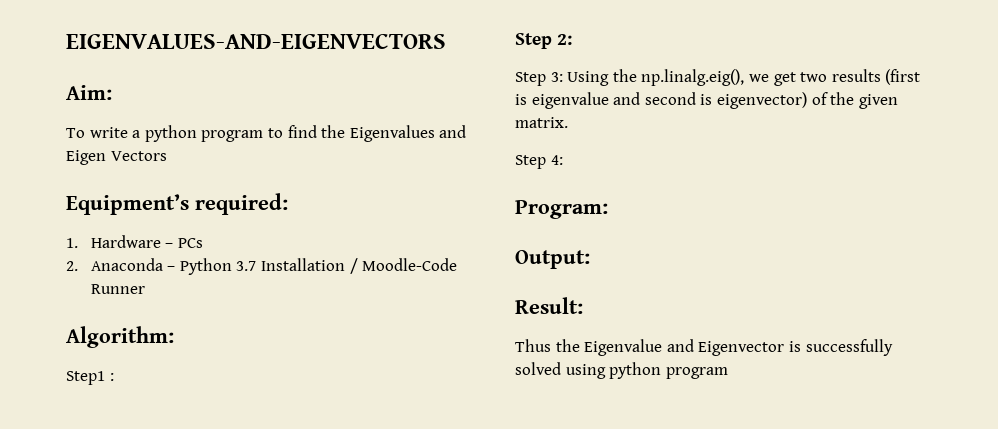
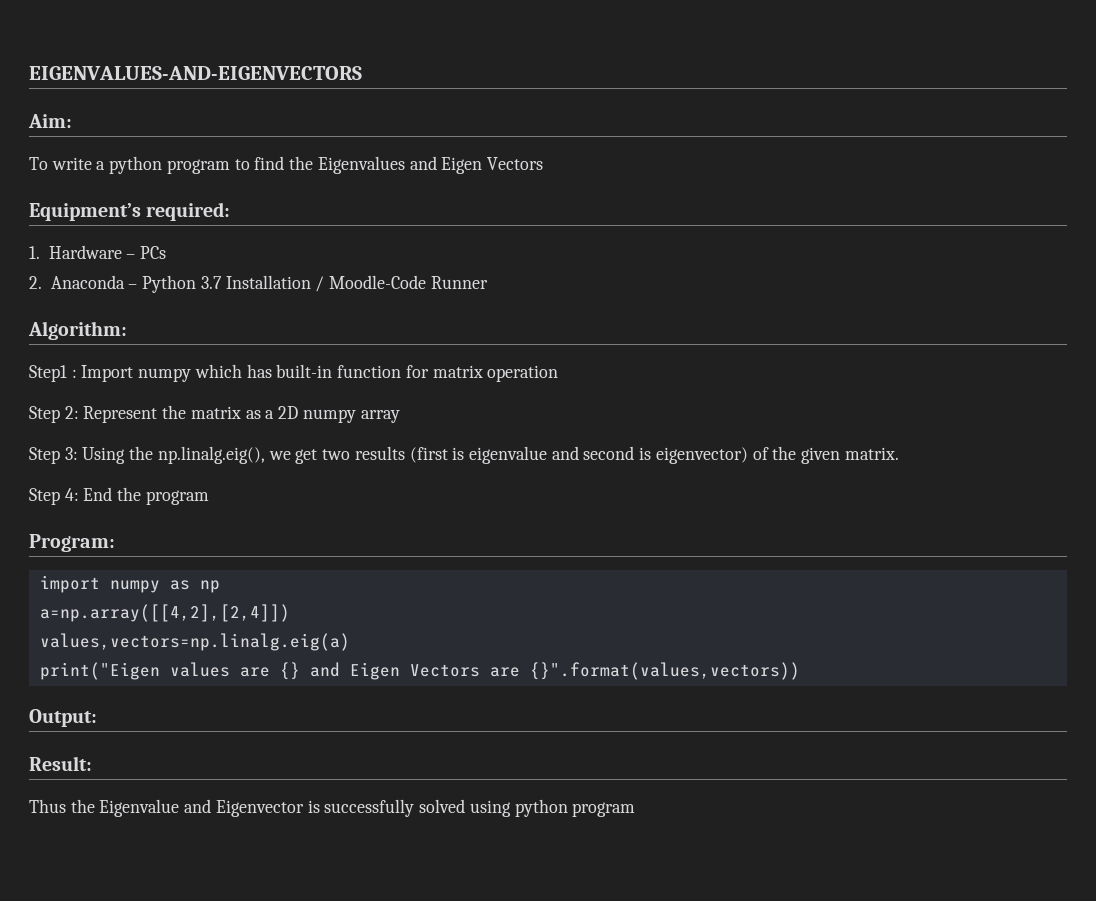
[515,33,573,49] // Step 2: -> [81,364,559,382] [29,405,400,423] Import numpy which has built-in function for matrix operation // Step 2: Represent the matrix as a 2D numpy array
[515,200,608,219] // Program: -> [83,487,209,505] [29,534,115,552] [39,575,220,593] [39,604,290,622] [39,633,350,651] [39,662,800,680] End the program // Program: // import numpy as np // a=np.array([[4,2],[2,4]]) // values,vectors=np.linalg.eig(a) // print("Eigen values are {} and Eigen Vectors are {}".format(values,vectors))

